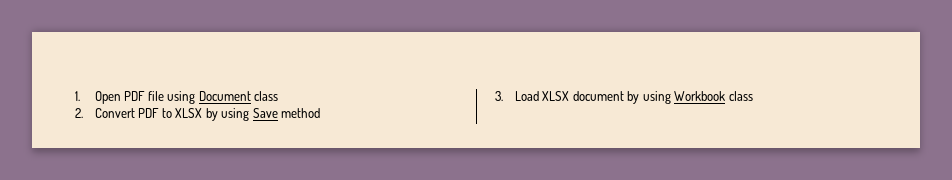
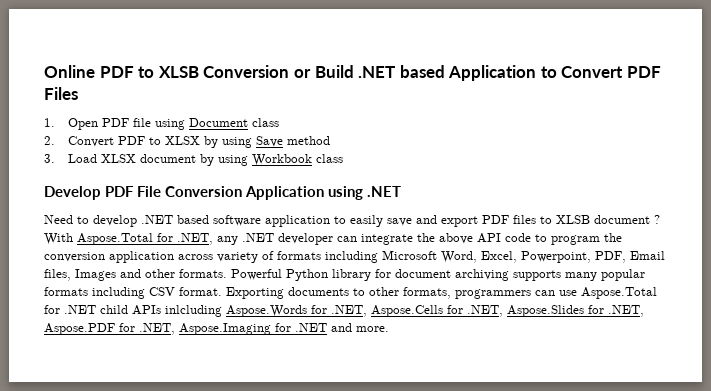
(75, 96) none -> [44,65,662,81] [44,87,78,100] Online PDF to XLSB Conversion or Build .NET based Application to Convert PDF Files //
(753, 96) none -> [44,186,401,200] [44,215,660,227] [44,233,622,245] [44,250,665,263] [44,269,645,281] [44,287,657,299] [44,305,644,317] [44,323,389,335] // Develop PDF File Conversion Application using .NET // Need to develop .NET based software application to easily save and export PDF files to XLSB document ? With Aspose.Total for .NET, any .NET developer can integrate the above API code to program the conversion application across variety of formats including Microsoft Word, Excel, Powerpoint, PDF, Email files, Images and other formats. Powerful Python library for document archiving supports many popular formats including CSV format. Exporting documents to other formats, programmers can use Aspose.Total for .NET child APIs inlcluding Aspose.Words for .NET, Aspose.Cells for .NET, Aspose.Slides for .NET, Aspose.PDF for .NET, Aspose.Imaging for .NET and more.

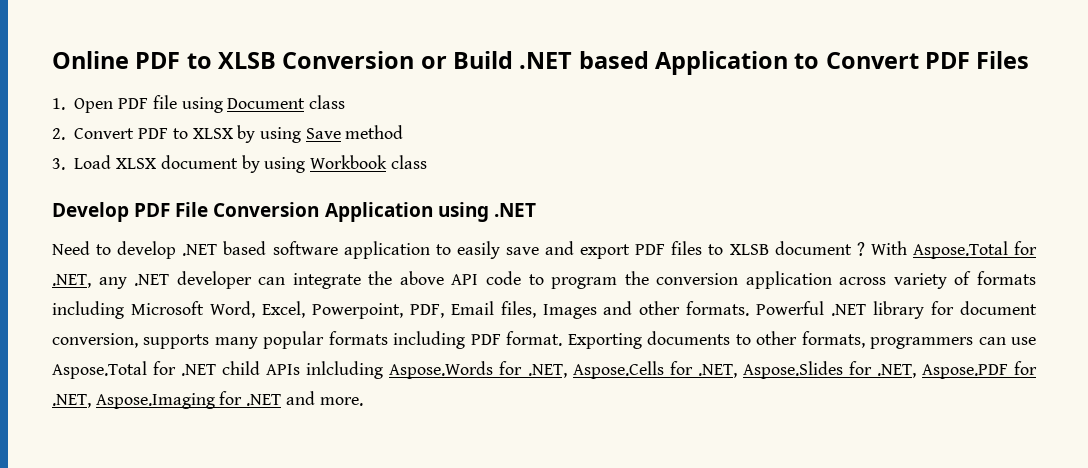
[286,269,328,281] Python -> [831,304,867,316] .NET
[455,269,509,281] archiving -> [52,333,138,348] conversion,
[149,287,175,296] CSV -> [470,334,501,345] PDF

